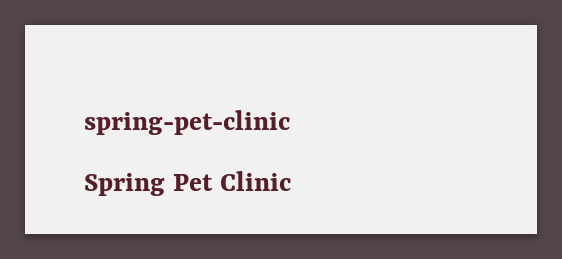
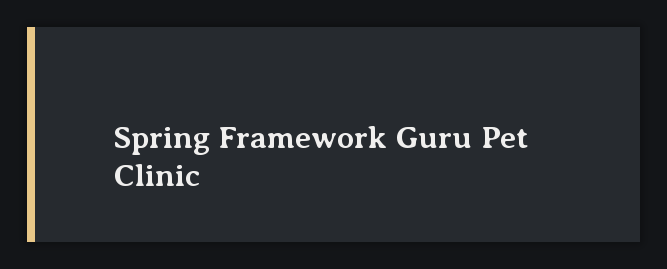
[84,110,290,135] [84,173,165,196] spring-pet-clinic // Spring -> [114,126,472,155] Spring Framework Guru

